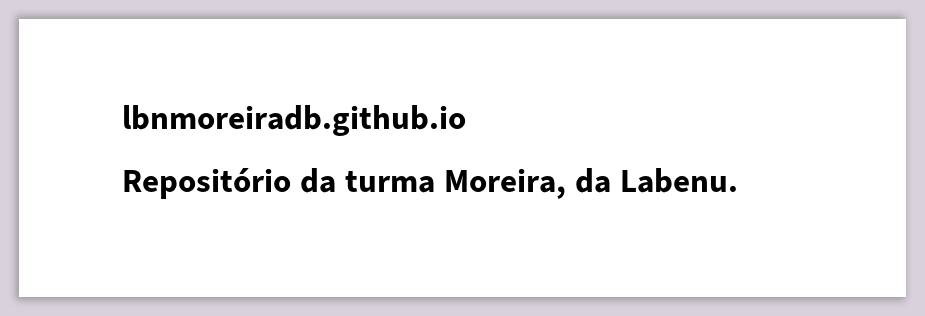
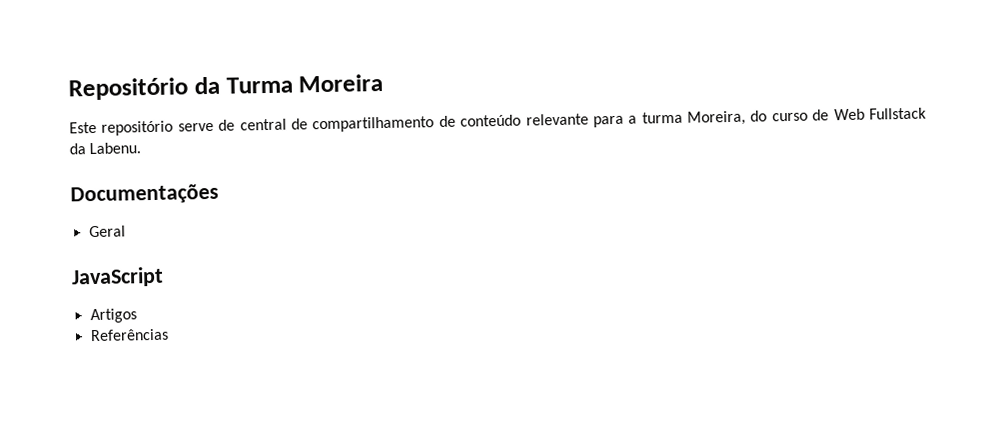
[122,105,466,136] lbnmoreiradb.github.io // -> (68, 89) none
[344,168,738,199] turma Moreira, da Labenu. -> [225,73,384,94] [69,107,928,136] [69,142,142,155] [70,182,219,205] [88,225,126,238] [71,266,164,288] [89,308,137,324] [89,328,169,342] Turma Moreira // Este repositório serve de central de compartilhamento de conteúdo relevante para a turma Moreira, do curso de Web Fullstack da Labenu. // Documentações // Geral // JavaScript // Artigos // Referências

